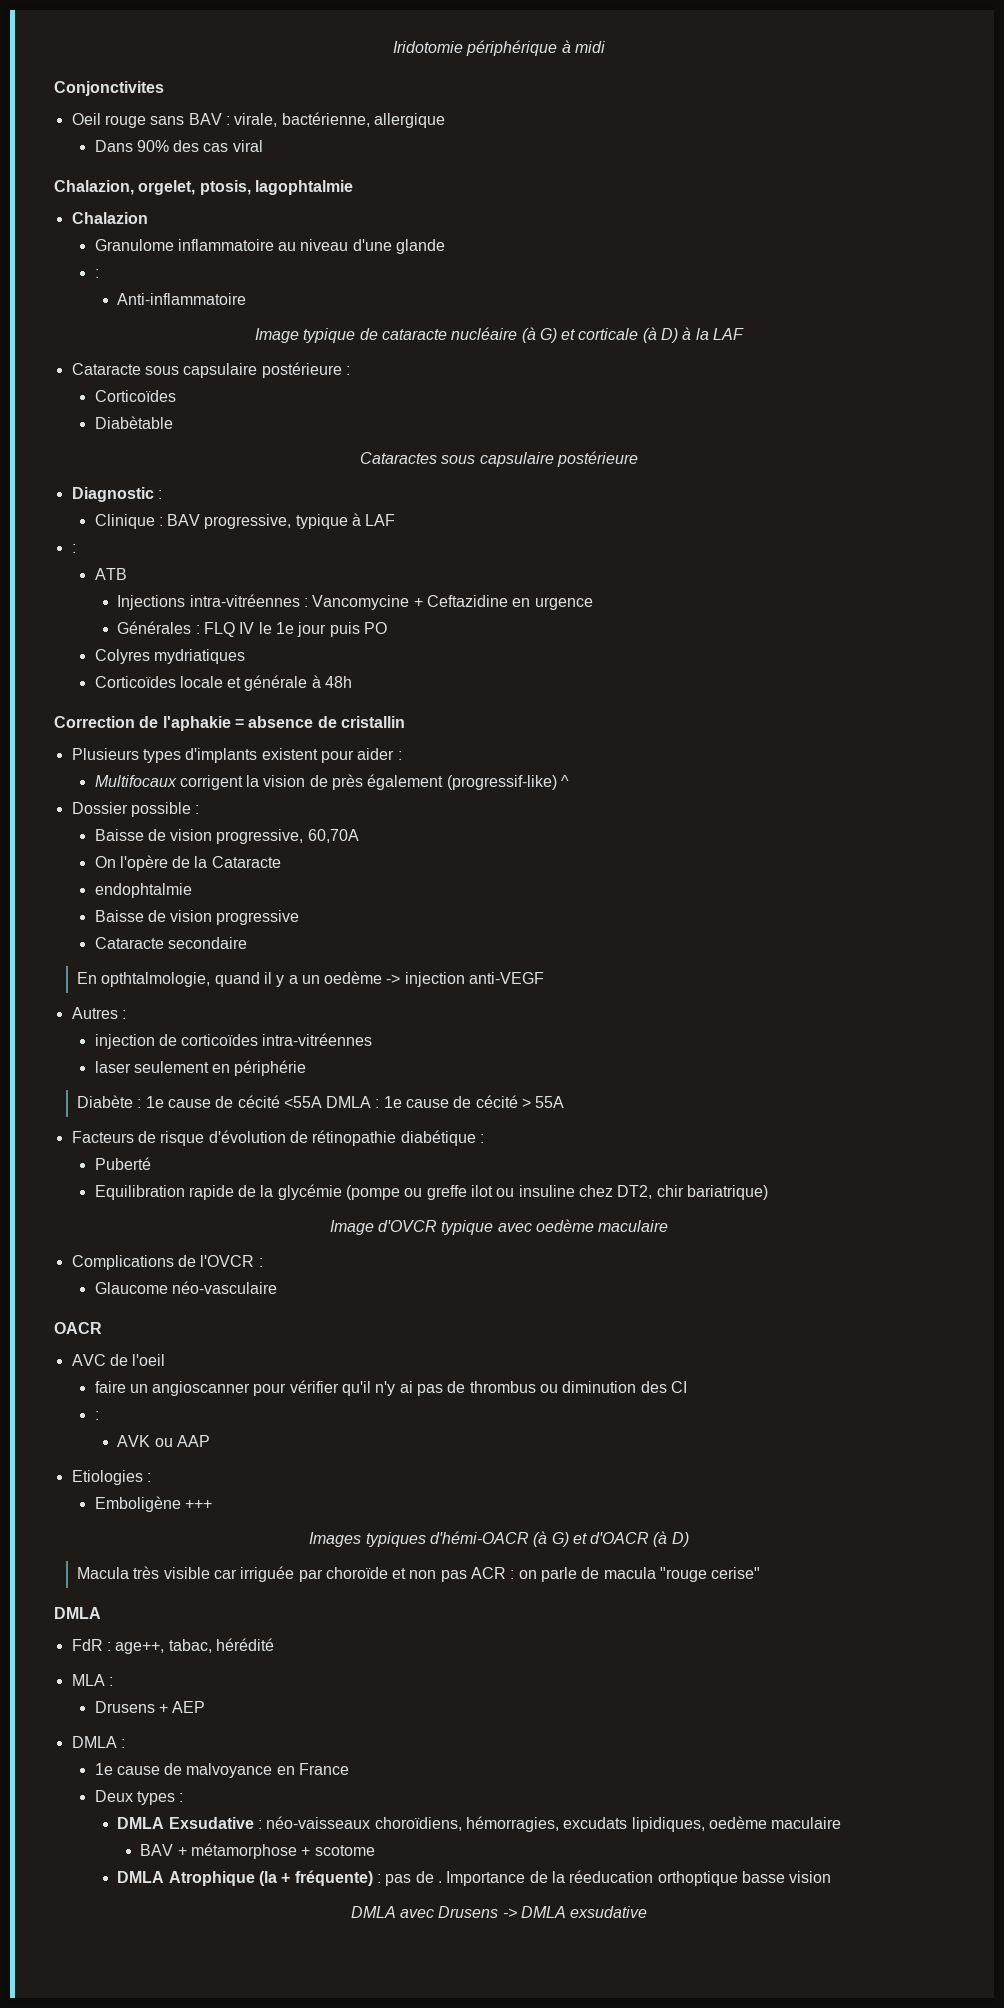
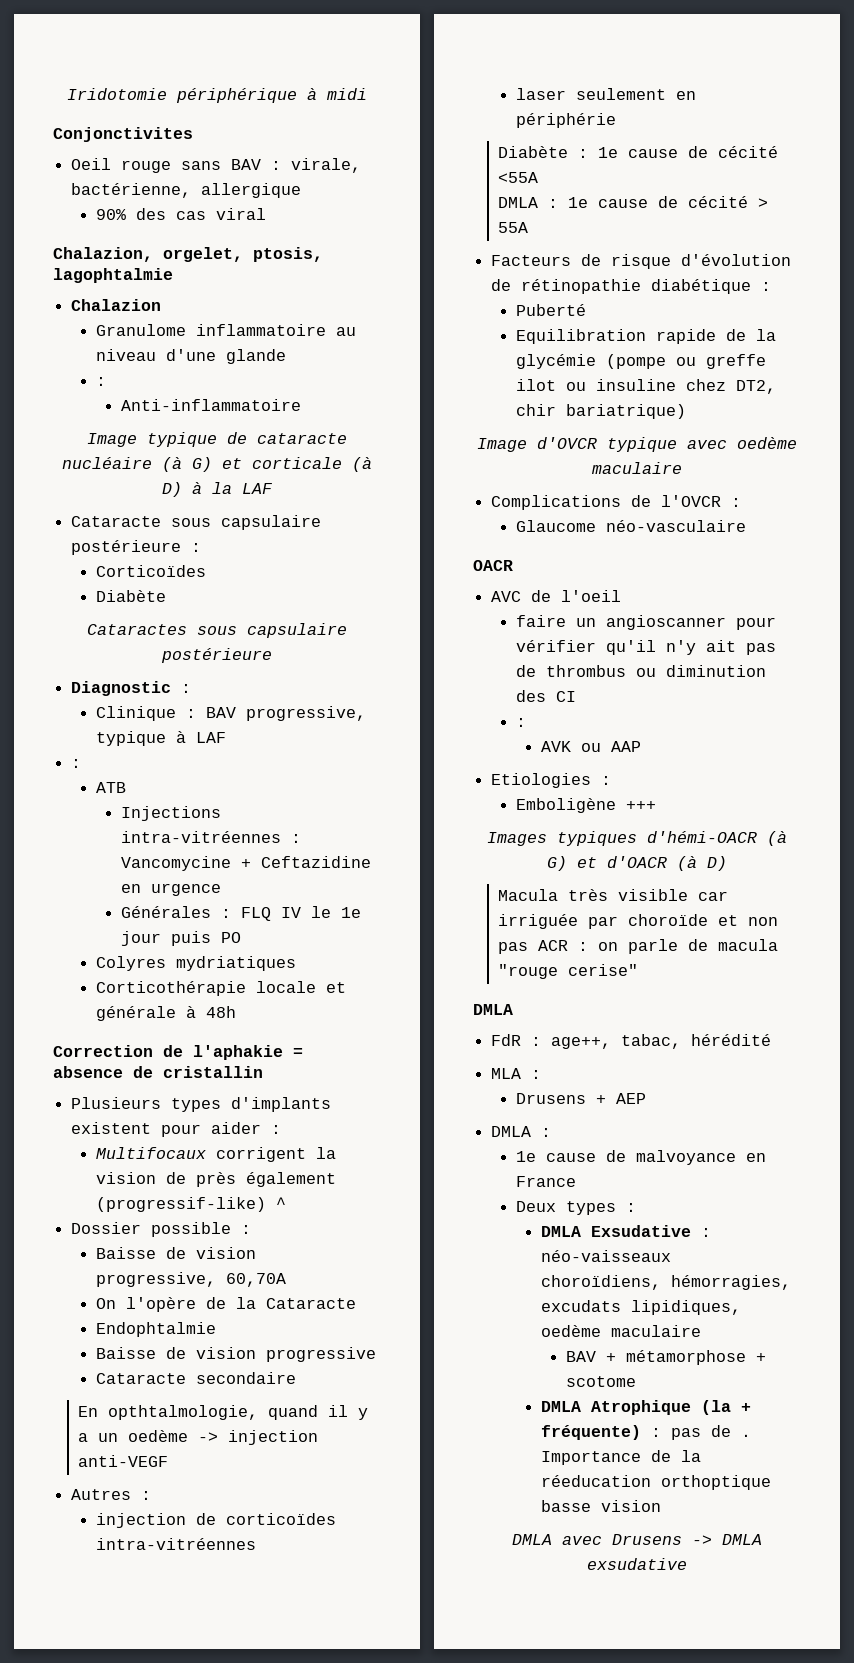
[94,140,133,152] Dans -> (302, 190) none
[94,416,173,429] Diabètable -> [96,590,167,602] Diabète
[94,676,176,688] Corticoïdes -> [96,981,247,996] Corticothérapie
[94,883,192,898] endophtalmie -> [96,1322,217,1337] Endophtalmie
(322, 1102) none -> (539, 177) //
[399,1381,413,1393] ai -> [706,640,737,652] ait

